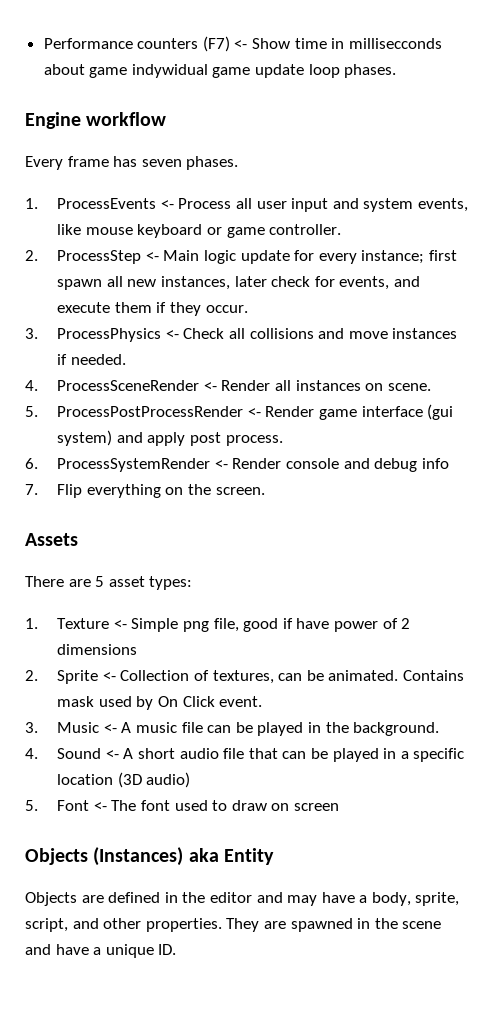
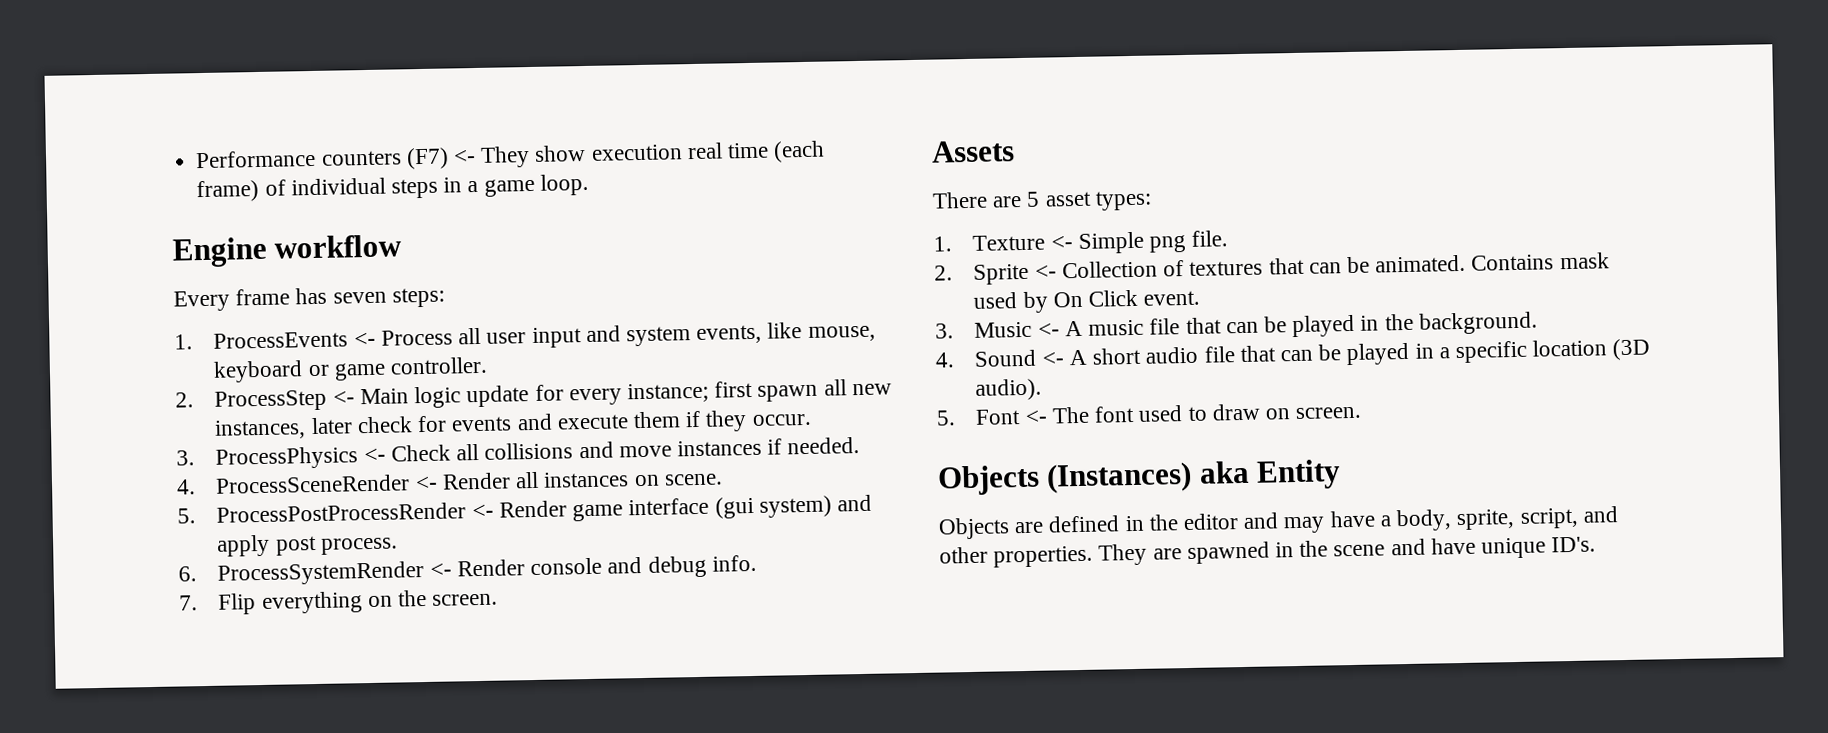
[252,38,442,49] [43,64,397,78] Show time in millisecconds about game indywidual game update loop phases. -> [480,140,826,168] [196,173,589,203] They show execution real time (each frame) of individual steps in a game loop.
[186,156,239,170] phases. -> [391,287,445,308] steps:
[85,227,133,235] mouse -> [807,325,876,342] mouse,
[339,276,390,290] events, -> [451,416,513,432] events
[421,458,449,469] info -> [711,554,757,572] info.
[213,618,411,632] [57,644,138,655] file, good if have power of 2 dimensions -> [1191,230,1229,247] file.
[212,670,274,684] textures, -> [1189,257,1305,276] textures that
(203, 727) none -> [1185,317,1222,335] that
[146,772,191,788] audio) -> [975,378,1043,401] audio).
[293,803,339,811] screen -> [1295,406,1363,420] screen.
[93,944,177,958] a unique ID. -> [1481,536,1597,559] unique ID's.

